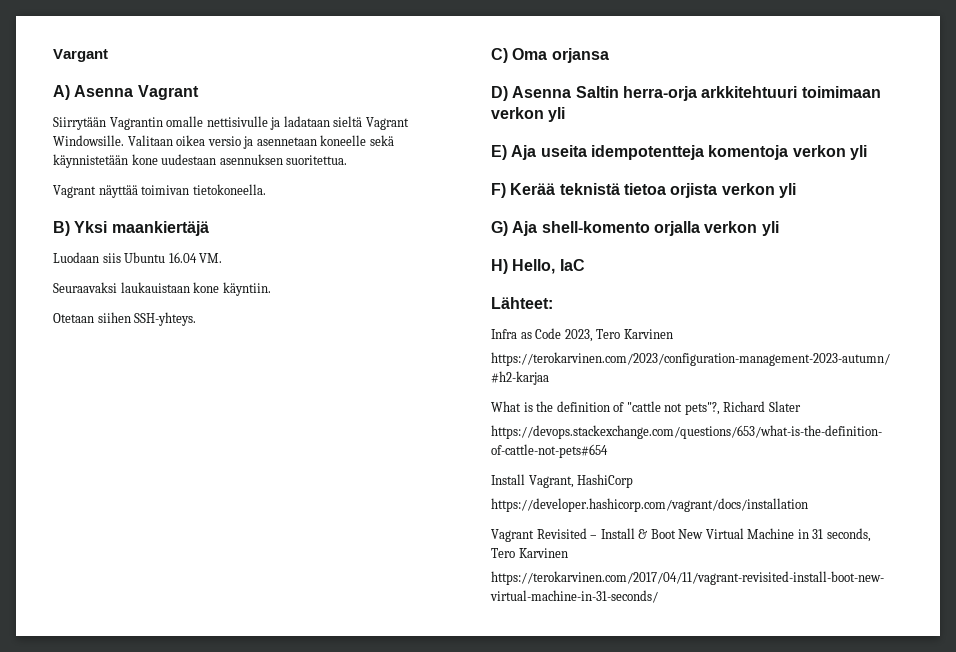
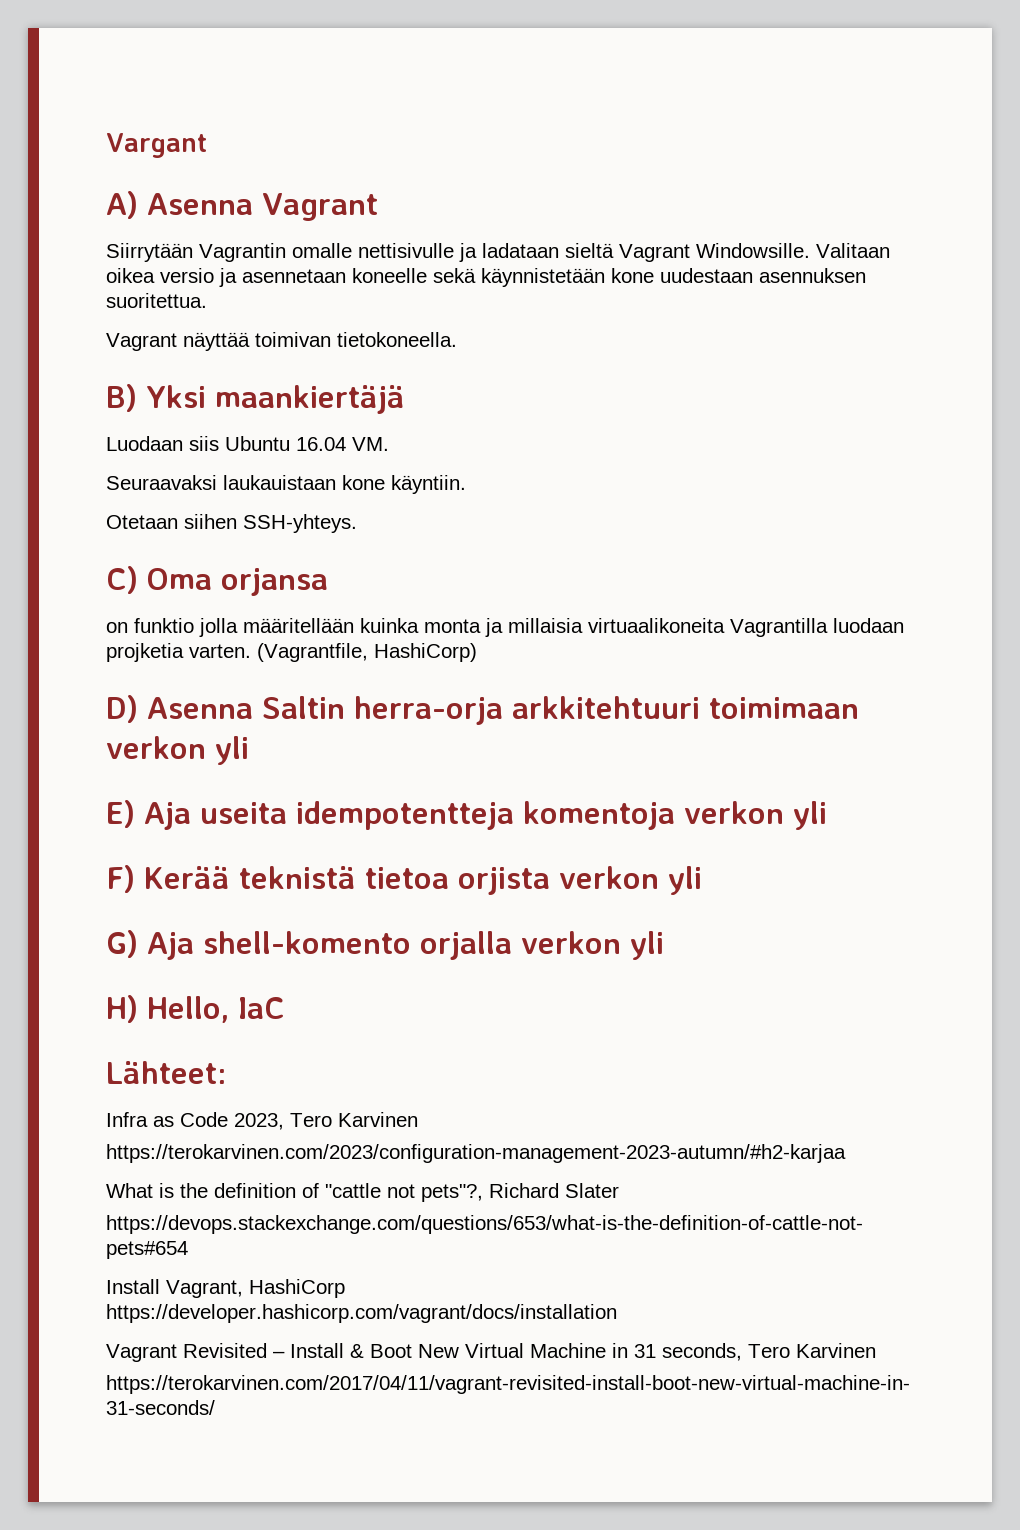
(609, 55) none -> [106,618,904,637] [106,643,477,662] // on funktio jolla määritellään kuinka monta ja millaisia virtuaalikoneita Vagrantilla luodaan projketia varten. (Vagrantfile, HashiCorp)

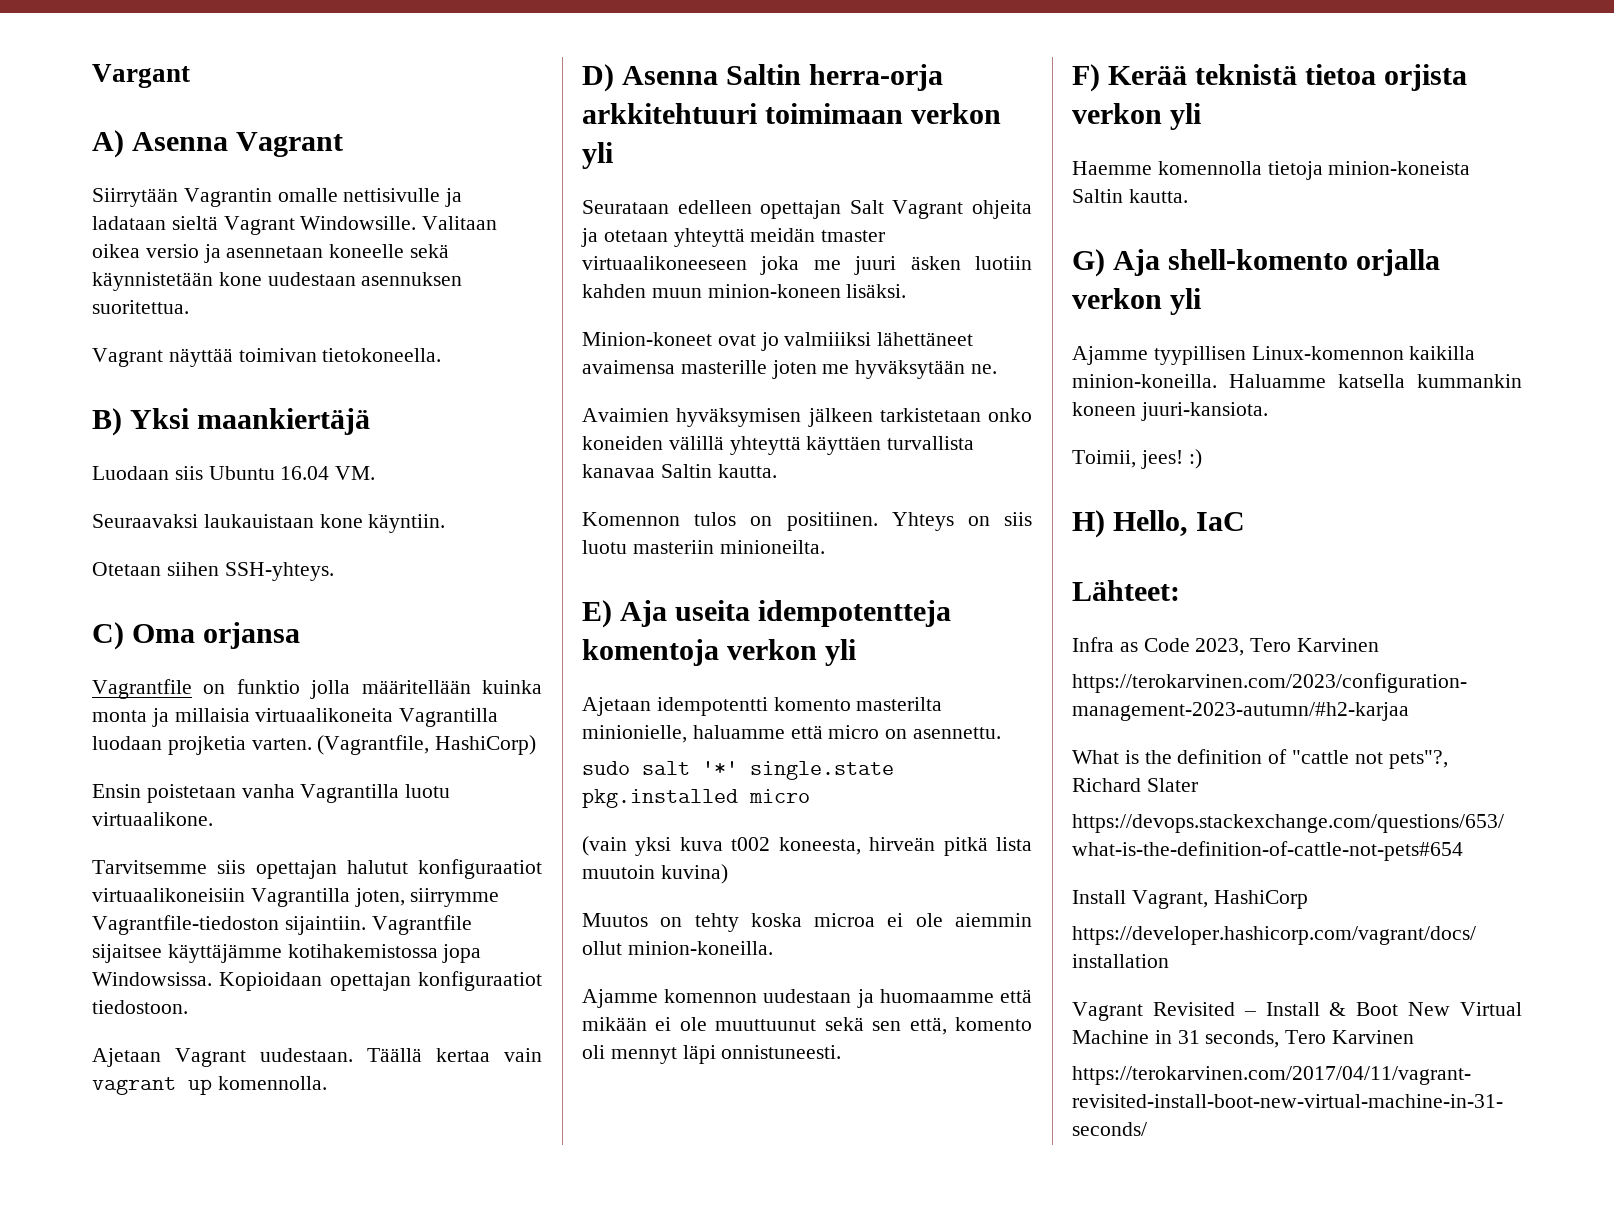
(328, 582) none -> [92,679,192,699] Vagrantfile
(477, 652) none -> [92,784,451,803] [92,812,213,826] [92,859,542,879] [92,888,500,907] [92,915,472,935] [92,944,482,963] [92,971,542,991] [92,1000,188,1014] [92,1048,542,1067] [92,1076,327,1095] // Ensin poistetaan vanha Vagrantilla luotu virtuaalikone. // Tarvitsemme siis opettajan halutut konfiguraatiot virtuaalikoneisiin Vagrantilla joten, siirrymme Vagrantfile-tiedoston sijaintiin. Vagrantfile sijaitsee käyttäjämme kotihakemistossa jopa Windowsissa. Kopioidaan opettajan konfiguraatiot tiedostoon. // Ajetaan Vagrant uudestaan. Täällä kertaa vain vagrant up komennolla.
(249, 750) none -> [582,200,1032,219] [581,228,886,247] [582,256,1032,275] [582,284,907,298] [582,332,974,351] [582,360,998,379] [582,408,1032,427] [582,436,975,455] [582,464,777,478] [582,512,1032,531] [582,540,825,554] // Seurataan edelleen opettajan Salt Vagrant ohjeita ja otetaan yhteyttä meidän tmaster virtuaalikoneeseen joka me juuri äsken luotiin kahden muun minion-koneen lisäksi. // Minion-koneet ovat jo valmiiiksi lähettäneet avaimensa masterille joten me hyväksytään ne. // Avaimien hyväksymisen jälkeen tarkistetaan onko koneiden välillä yhteyttä käyttäen turvallista kanavaa Saltin kautta. // Komennon tulos on positiinen. Yhteys on siis luotu masteriin minioneilta.
(827, 815) none -> [582,697,943,716] [582,725,1002,743] [582,761,894,780] [582,789,810,808] [582,836,1032,856] [582,864,728,884] [582,913,1032,932] [582,941,773,955] [582,989,1032,1008] [582,1017,1032,1035] [582,1045,842,1064] // Ajetaan idempotentti komento masterilta minionielle, haluamme että micro on asennettu. // sudo salt '*' single.state pkg.installed micro // (vain yksi kuva t002 koneesta, hirveän pitkä lista muutoin kuvina) // Muutos on tehty koska microa ei ole aiemmin ollut minion-koneilla. // Ajamme komennon uudestaan ja huomaamme että mikään ei ole muuttuunut sekä sen että, komento oli mennyt läpi onnistuneesti.
(702, 880) none -> [1072,161,1471,180] [1072,189,1188,203] // Haemme komennolla tietoja minion-koneista Saltin kautta.
(664, 945) none -> [1072,346,1476,365] [1072,374,1522,388] [1072,402,1268,421] [1072,449,1202,469] // Ajamme tyypillisen Linux-komennon kaikilla minion-koneilla. Haluamme katsella kummankin koneen juuri-kansiota. // Toimii, jees! :)

